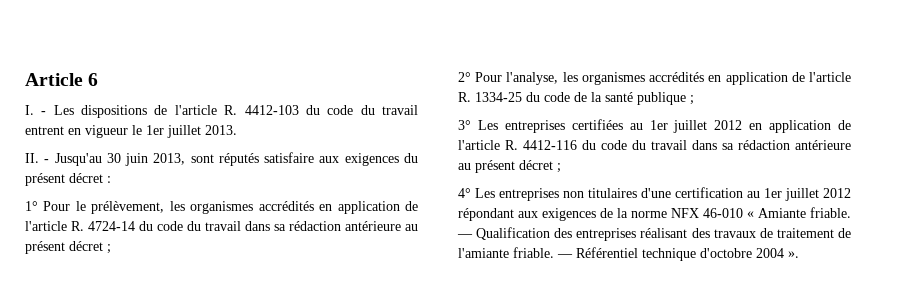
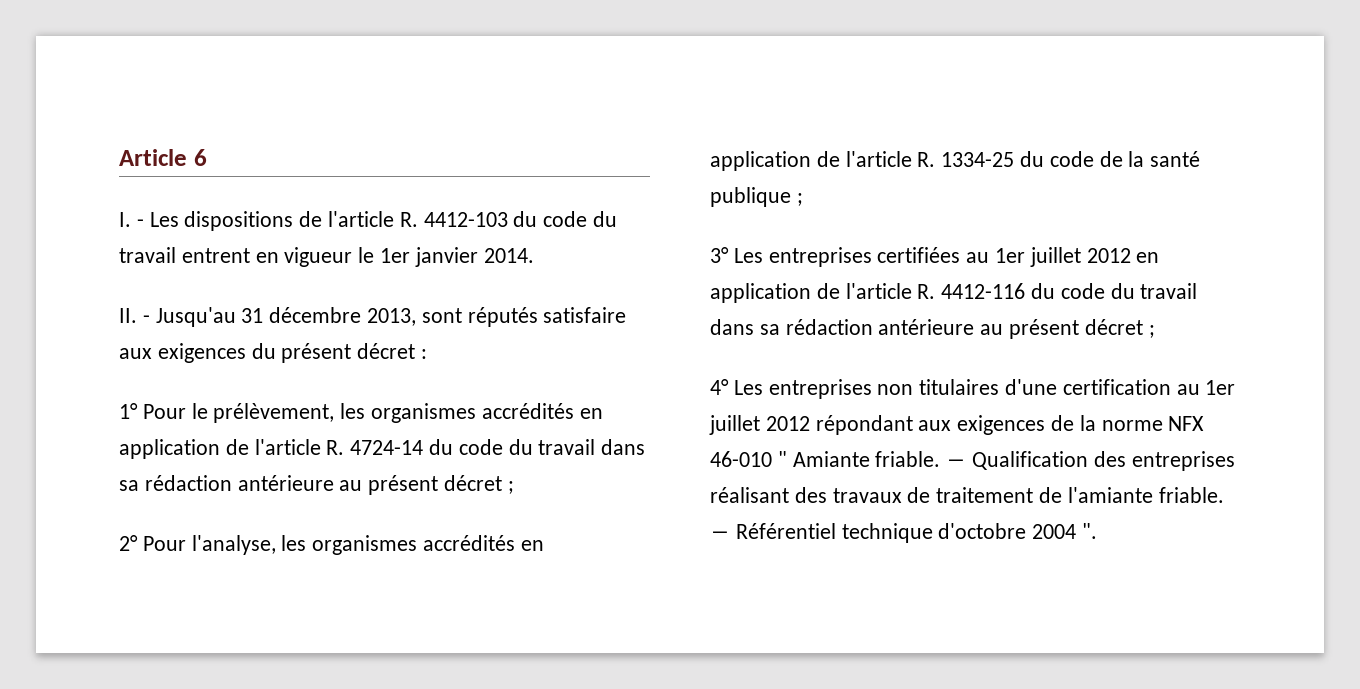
[167,125,237,138] juillet 2013. -> [414,247,534,267] janvier 2014.
[106,153,149,166] 30 juin -> [241,307,362,323] 31 décembre
[747,211,754,218] « -> [777,451,787,467] "
[788,251,799,258] ». -> [1082,523,1098,539] ".

